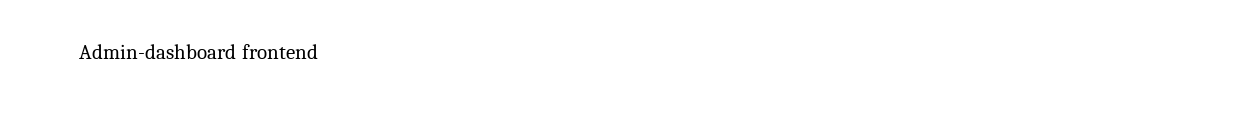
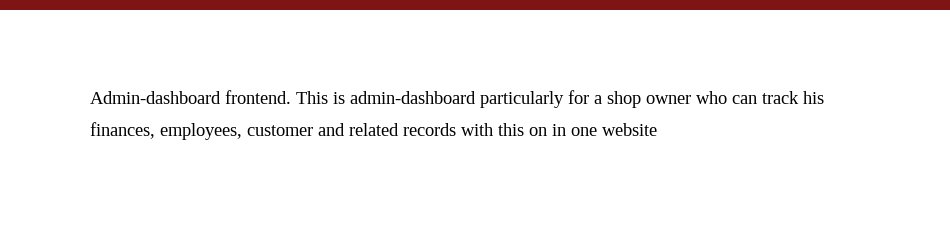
[241,44,318,59] frontend -> [225,90,824,108] [90,122,657,140] frontend. This is admin-dashboard particularly for a shop owner who can track his finances, employees, customer and related records with this on in one website

